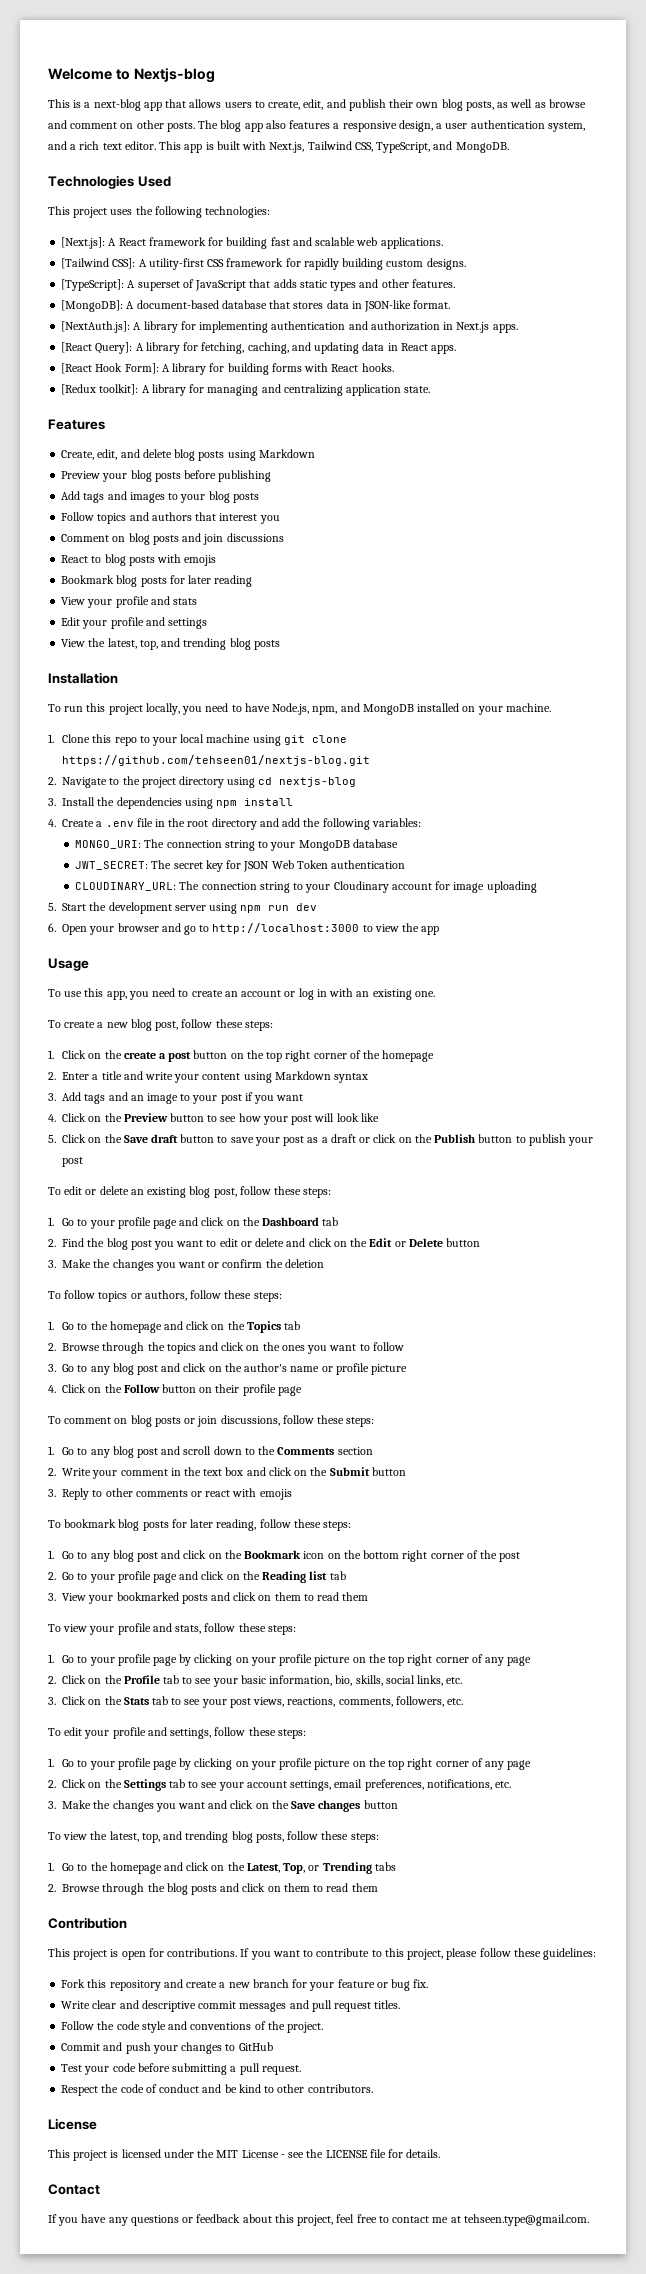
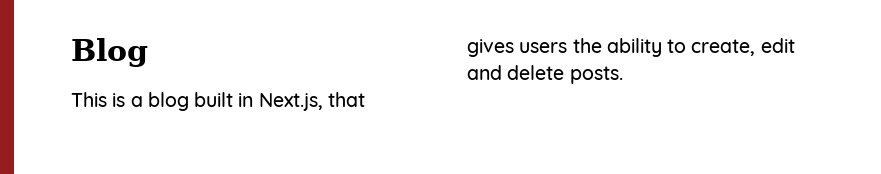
[48,68,215,83] Welcome to Nextjs-blog -> [71,38,148,67] Blog
[93,99,586,111] [48,120,585,132] [48,141,509,153] [48,175,171,189] [48,206,271,218] [61,237,443,249] [61,258,466,270] [61,279,455,291] [61,300,451,312] [61,321,518,333] [61,342,457,354] [61,363,394,375] [61,384,431,396] [48,419,105,430] [61,449,315,461] [61,470,272,482] [61,491,259,503] [61,512,280,524] [61,533,284,545] [61,554,217,566] [61,575,253,587] [61,596,198,608] [61,617,208,629] [61,638,280,650] [48,672,118,684] [48,703,551,715] [48,734,347,746] [62,755,371,766] [48,776,357,788] [48,797,294,809] [48,818,421,830] [75,839,398,851] [75,860,406,872] [75,881,537,893] [48,902,318,914] [48,923,440,935] [48,958,89,971] [48,988,435,1000] [48,1019,273,1031] [48,1050,435,1062] [48,1071,369,1083] [48,1092,304,1104] [48,1113,379,1125] [48,1134,594,1146] [62,1157,84,1167] [48,1186,332,1198] [48,1217,339,1229] [48,1238,481,1250] [48,1259,324,1271] [48,1290,282,1302] [48,1321,301,1333] [48,1342,404,1354] [48,1363,408,1375] [48,1384,302,1396] [48,1415,375,1427] [48,1446,373,1458] [48,1467,406,1479] [48,1488,292,1500] [48,1519,352,1531] [48,1550,521,1562] [48,1571,346,1583] [48,1592,369,1604] [48,1623,296,1635] [48,1654,532,1666] [48,1675,463,1687] [48,1696,464,1708] [48,1727,306,1739] [48,1758,532,1770] [48,1779,512,1791] [48,1800,398,1812] [48,1831,379,1843] [48,1862,396,1874] [48,1883,378,1895] [48,1917,127,1929] [48,1948,597,1960] [61,1979,429,1991] [61,2000,401,2012] [61,2021,324,2033] [61,2042,273,2054] [61,2063,301,2075] [61,2084,373,2096] [48,2118,97,2130] [48,2149,441,2161] [48,2184,100,2195] [48,2214,589,2226] next-blog app that allows users to create, edit, and publish their own blog posts, as well as browse and comment on other posts. The blog app also features a responsive design, a user authentication system, and a rich text editor. This app is built with Next.js, Tailwind CSS, TypeScript, and MongoDB. // Technologies Used // This project uses the following technologies: // [Next.js]: A React framework for building fast and scalable web applications. // [Tailwind CSS]: A utility-first CSS framework for rapidly building custom designs. // [TypeScript]: A superset of JavaScript that adds static types and other features. // [MongoDB]: A document-based database that stores data in JSON-like format. // [NextAuth.js]: A library for implementing authentication and authorization in Next.js apps. // [React Query]: A library for fetching, caching, and updating data in React apps. // [React Hook Form]: A library for building forms with React hooks. // [Redux toolkit]: A library for managing and centralizing application state. // Features // Create, edit, and delete blog posts using Markdown // Preview your blog posts before publishing // Add tags and images to your blog posts // Follow topics and authors that interest you // Comment on blog posts and join discussions // React to blog posts with emojis // Bookmark blog posts for later reading // View your profile and stats // Edit your profile and settings // View the latest, top, and trending blog posts // Installation // To run this project locally, you need to have Node.js, npm, and MongoDB installed on your machine. // 1. Clone this repo to your local machine using git clone https://github.com/tehseen01/nextjs-blog.git // 2. Navigate to the project directory using cd nextjs-blog // 3. Install the dependencies using npm install // 4. Create a .env file in the root directory and add the following variables: // MONGO_URI: The connection string to your MongoDB database // JWT_SECRET: The secret key for JSON Web Token authentication // CLOUDINARY_URL: The connection string to your Cloudinary account for image uploading // 5. Start the development server using npm run dev // 6. Open your browser and go to http://localhost:3000 to view the app // Usage // To use this app, you need to create an account or log in with an existing one. // To create a new blog post, follow these steps: // 1. Click on the create a post button on the top right corner of the homepage // 2. Enter a title and write your content using Markdown syntax // 3. Add tags and an image to your post if you want // 4. Click on the Preview button to see how your post will look like // 5. Click on the Save draft button to save your post as a draft or click on the Publish button to publish your post // To edit or delete an existing blog post, follow these steps: // 1. Go to your profile page and click on the Dashboard tab // 2. Find the blog post you want to edit or delete and click on the Edit or Delete button // 3. Make the changes you want or confirm the deletion // To follow topics or authors, follow these steps: // 1. Go to the homepage and click on the Topics tab // 2. Browse through the topics and click on the ones you want to follow // 3. Go to any blog post and click on the author's name or profile picture // 4. Click on the Follow button on their profile page // To comment on blog posts or join discussions, follow these steps: // 1. Go to any blog post and scroll down to the Comments section // 2. Write your comment in the text box and click on the Submit button // 3. Reply to other comments or react with emojis // To bookmark blog posts for later reading, follow these steps: // 1. Go to any blog post and click on the Bookmark icon on the bottom right corner of the post // 2. Go to your profile page and click on the Reading list tab // 3. View your bookmarked posts and click on them to read them // To view your profile and stats, follow these steps: // 1. Go to your profile page by clicking on your profile picture on the top right corner of any page // 2. Click on the Profile tab to see your basic information, bio, skills, social links, etc. // 3. Click on the Stats tab to see your post views, reactions, comments, followers, etc. // To edit your profile and settings, follow these steps: // 1. Go to your profile page by clicking on your profile picture on the top right corner of any page // 2. Click on the Settings tab to see your account settings, email preferences, notifications, etc. // 3. Make the changes you want and click on the Save changes button // To view the latest, top, and trending blog posts, follow these steps: // 1. Go to the homepage and click on the Latest, Top, or Trending tabs // 2. Browse through the blog posts and click on them to read them // Contribution // This project is open for contributions. If you want to contribute to this project, please follow these guidelines: // Fork this repository and create a new branch for your feature or bug fix. // Write clear and descriptive commit messages and pull request titles. // Follow the code style and conventions of the project. // Commit and push your changes to GitHub // Test your code before submitting a pull request. // Respect the code of conduct and be kind to other contributors. // License // This project is licensed under the MIT License - see the LICENSE file for details. // Contact // If you have any questions or feedback about this project, feel free to contact me at tehseen.type@gmail.com. -> [147,92,365,111] [467,38,795,57] [467,65,623,84] blog built in Next.js, that gives users the ability to create, edit and delete posts.

